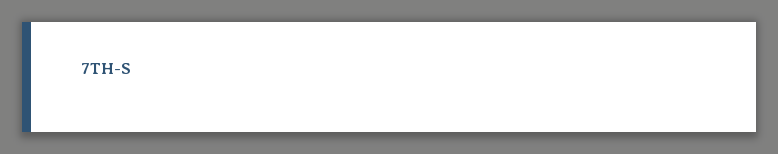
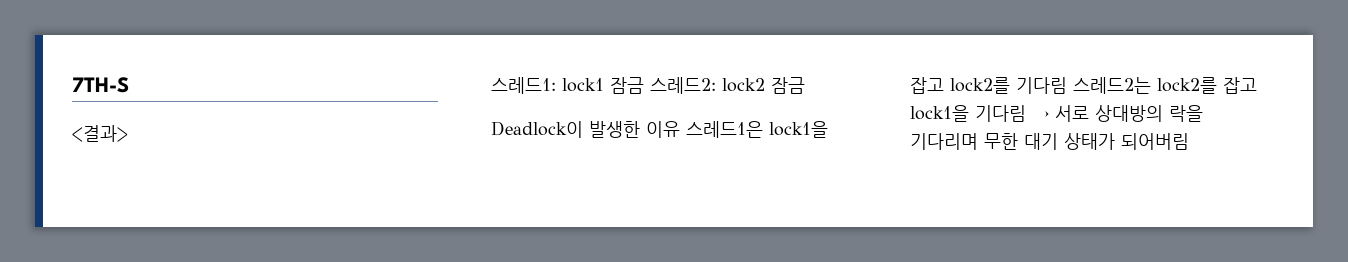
(131, 68) none -> [72,125,128,142] [491,77,805,94] [491,121,828,138] [910,77,1257,94] [910,105,1203,122] [910,133,1189,150] // <결과> // 스레드1: lock1 잠금 스레드2: lock2 잠금 // Deadlock이 발생한 이유 스레드1은 lock1을 잡고 lock2를 기다림 스레드2는 lock2를 잡고 lock1을 기다림 → 서로 상대방의 락을 기다리며 무한 대기 상태가 되어버림

